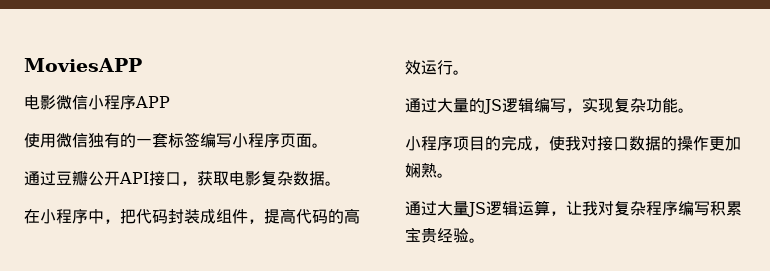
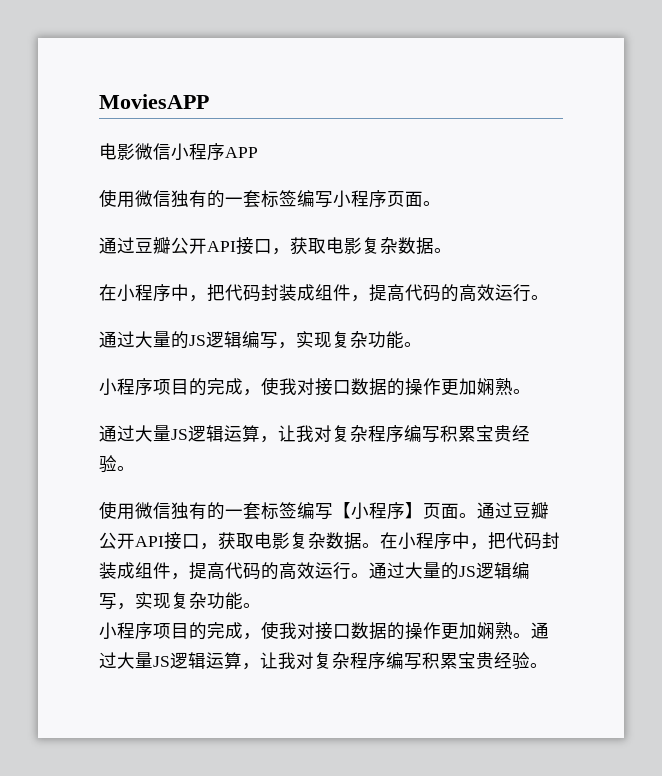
(485, 240) none -> [99,501,549,520] [99,532,560,550] [99,562,530,580] [99,592,261,610] [99,621,549,640] [99,652,548,670] // 使用微信独有的一套标签编写【小程序】页面。通过豆瓣公开API接口，获取电影复杂数据。在小程序中，把代码封装成组件，提高代码的高效运行。通过大量的JS逻辑编写，实现复杂功能。 // 小程序项目的完成，使我对接口数据的操作更加娴熟。通过大量JS逻辑运算，让我对复杂程序编写积累宝贵经验。

